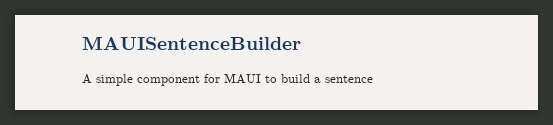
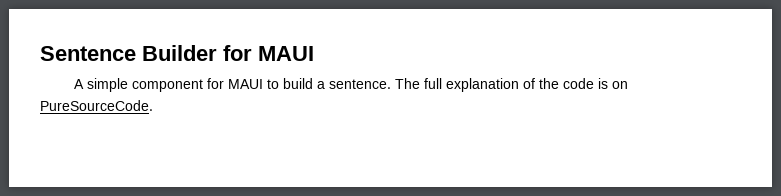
[82,36,301,50] MAUISentenceBuilder -> [40,45,314,61] Sentence Builder for MAUI
[325,75,373,83] sentence -> [329,78,629,92] [40,100,153,111] sentence. The full explanation of the code is on PureSourceCode.

